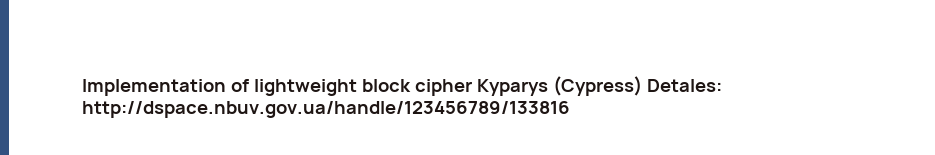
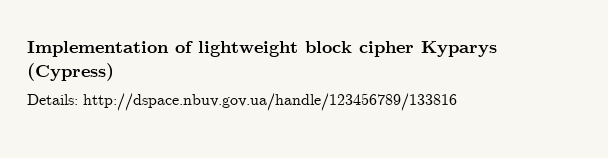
[646,79,722,92] Detales: -> [27,94,78,105] // Details:

